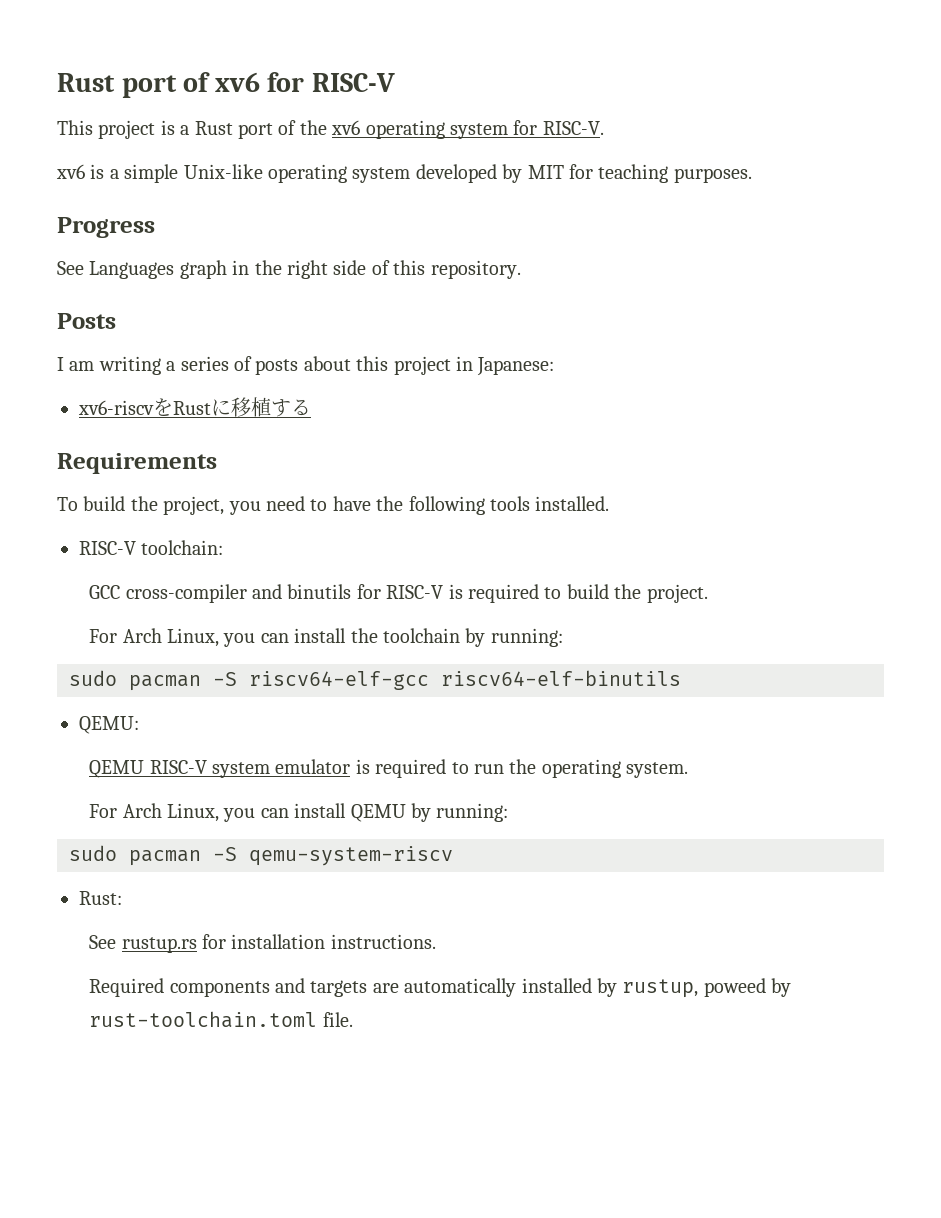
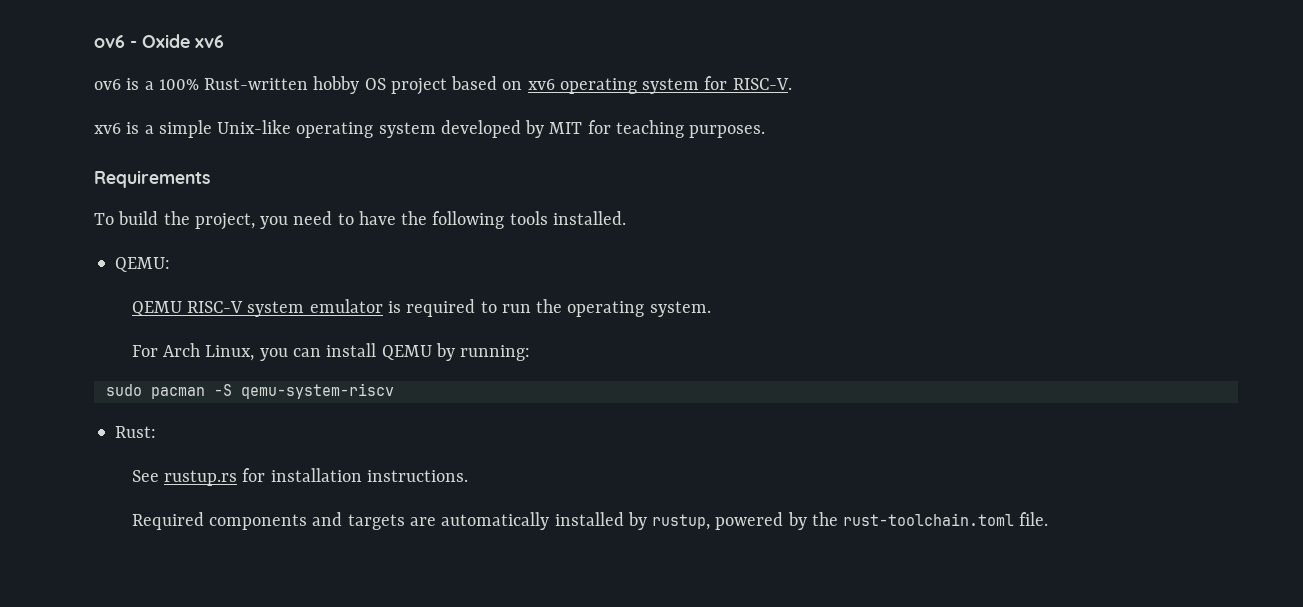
[57,72,395,98] [57,120,327,139] Rust port of xv6 for RISC-V // This project is a Rust port of the -> [94,34,224,48] [94,76,523,95] ov6 - Oxide xv6 // ov6 is a 100% Rust-written hobby OS project based on
[57,217,155,238] [57,260,521,279] [57,313,116,329] [57,356,555,376] [78,397,311,417] // Progress // See Languages graph in the right side of this repository. // Posts // I am writing a series of posts about this project in Japanese: // xv6-riscvをRustに移植する -> (766, 131) none
[79,540,224,555] [89,584,708,603] [89,628,563,647] [69,670,681,691] // RISC-V toolchain: // GCC cross-compiler and binutils for RISC-V is required to build the project. // For Arch Linux, you can install the toolchain by running: // sudo pacman -S riscv64-elf-gcc riscv64-elf-binutils -> (626, 218) none
[703,978,792,997] poweed by -> [715,512,838,530] powered by the

